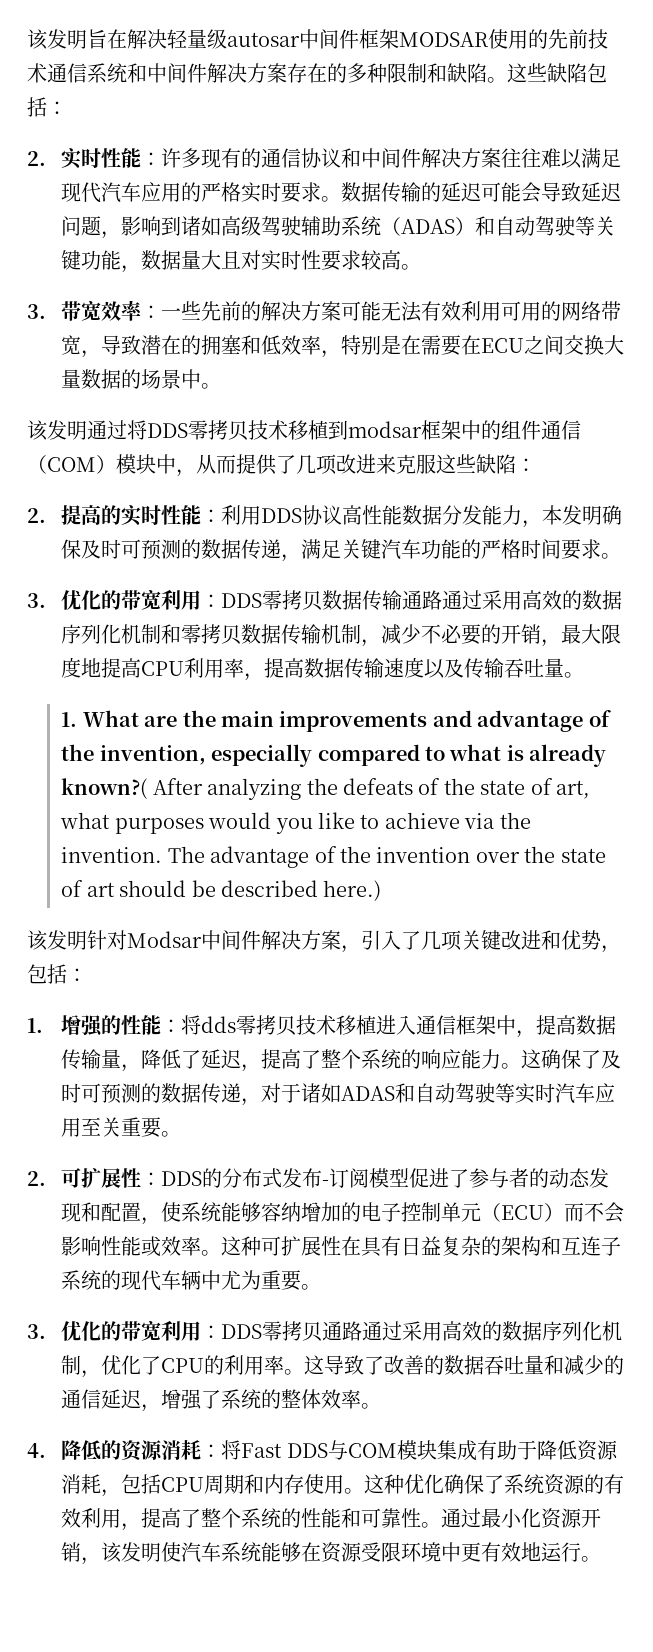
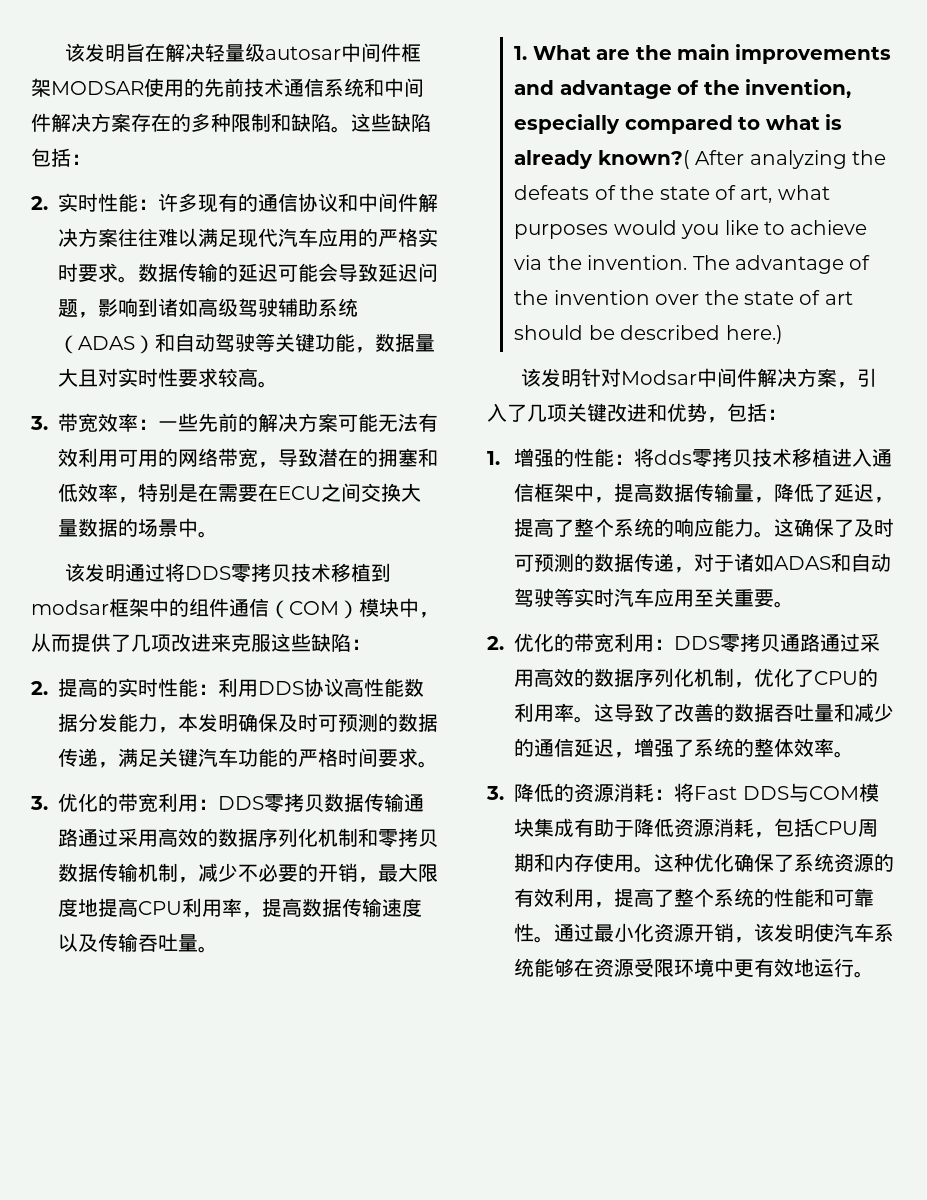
[61,1168,610,1188] [61,1202,625,1225] [61,1236,622,1257] [61,1270,322,1291] [27,1324,46,1339] 可扩展性：DDS的分布式发布-订阅模型促进了参与者的动态发现和配置，使系统能够容纳增加的电子控制单元（ECU）而不会影响性能或效率。这种可扩展性在具有日益复杂的架构和互连子系统的现代车辆中尤为重要。 // 3. -> (504, 643) none
[27,1443,46,1458] 4. -> [486,786,504,800] 3.

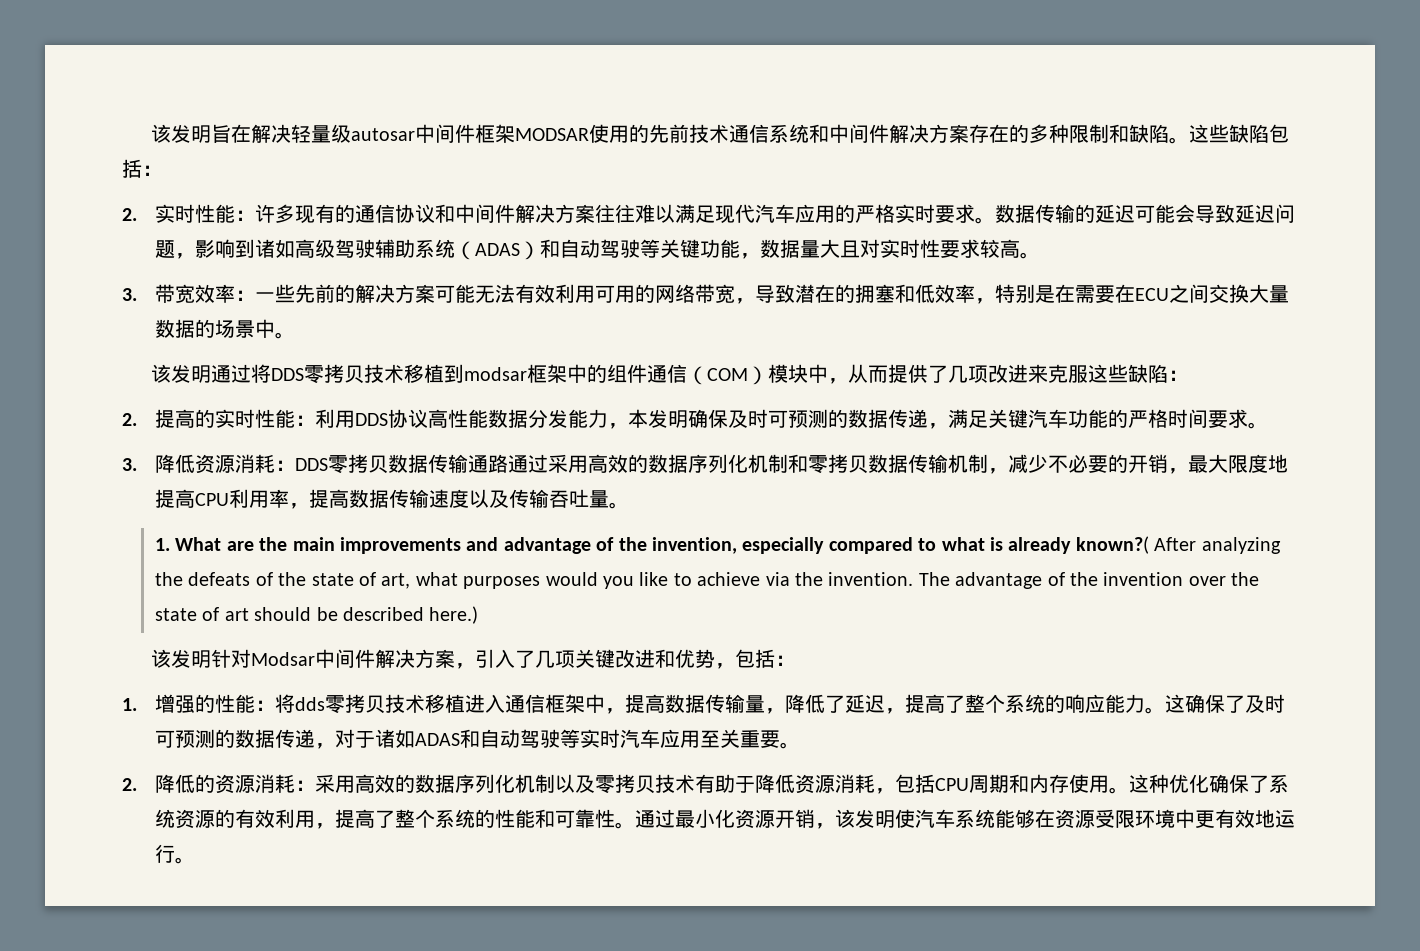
[58,793,199,812] 优化的带宽利用 -> [155,454,276,474] 降低资源消耗
[514,633,881,653] [514,668,879,688] [514,703,895,723] [514,738,855,758] [486,783,879,803] [514,818,575,837] 优化的带宽利用：DDS零拷贝通路通过采用高效的数据序列化机制，优化了CPU的利用率。这导致了改善的数据吞吐量和减少的通信延迟，增强了系统的整体效率。 // 3.降低的资源消耗：将Fast DDS与COM模块集成 -> [155,774,696,794] 降低的资源消耗：采用高效的数据序列化机制以及零拷贝技术

